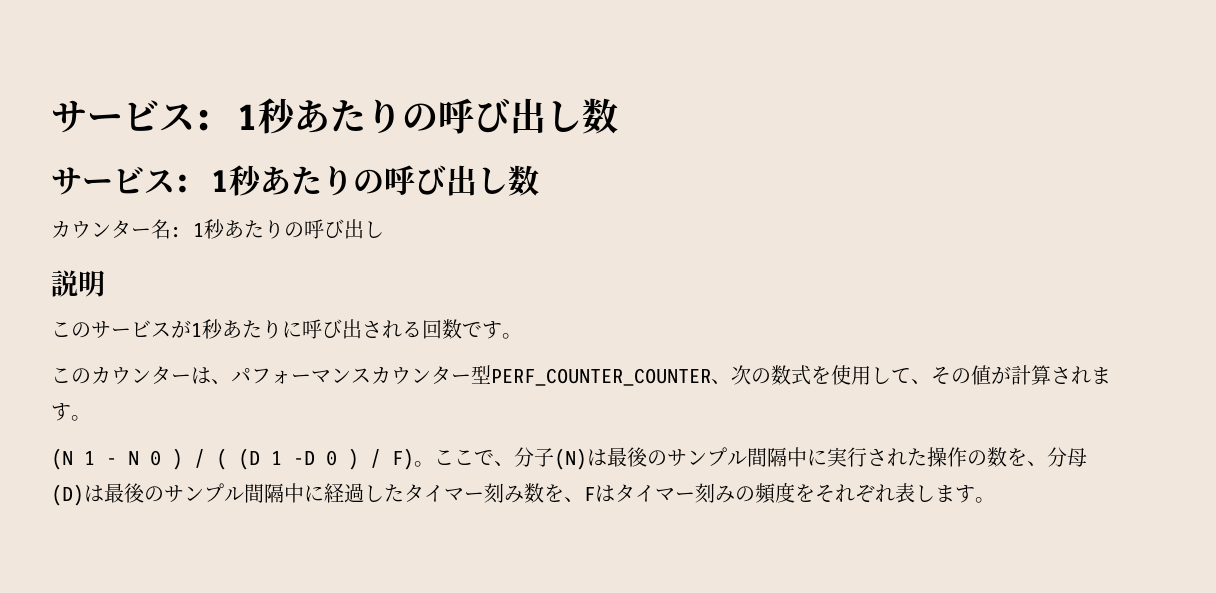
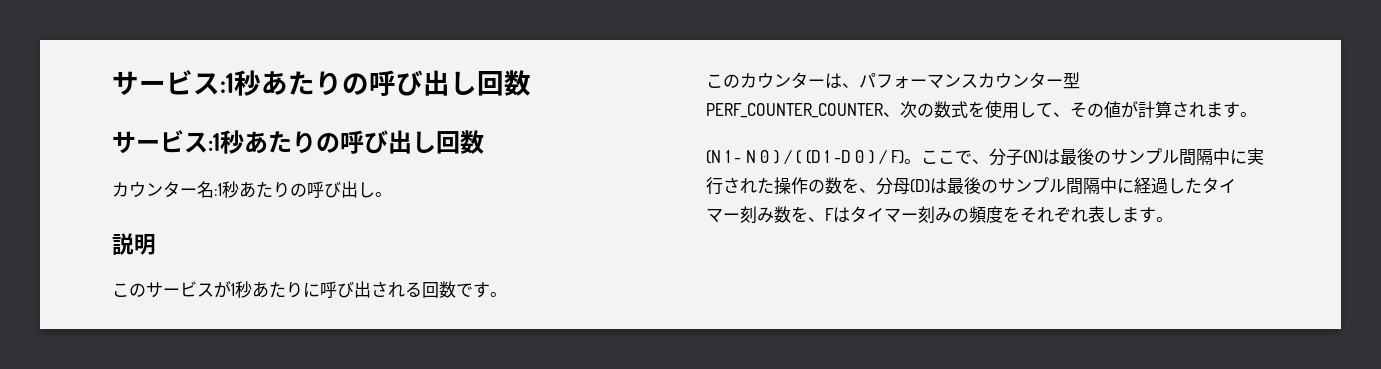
[51,98,582,134] サービス: 1秒あたりの呼び出し -> [112,70,504,96] サービス:1秒あたりの呼び出し回
[175,165,508,196] : 1秒あたりの呼び出し -> [208,130,460,154] :1秒あたりの呼び出し回
[171,219,384,239] : 1秒あたりの呼び出し -> [214,181,392,198] :1秒あたりの呼び出し。

